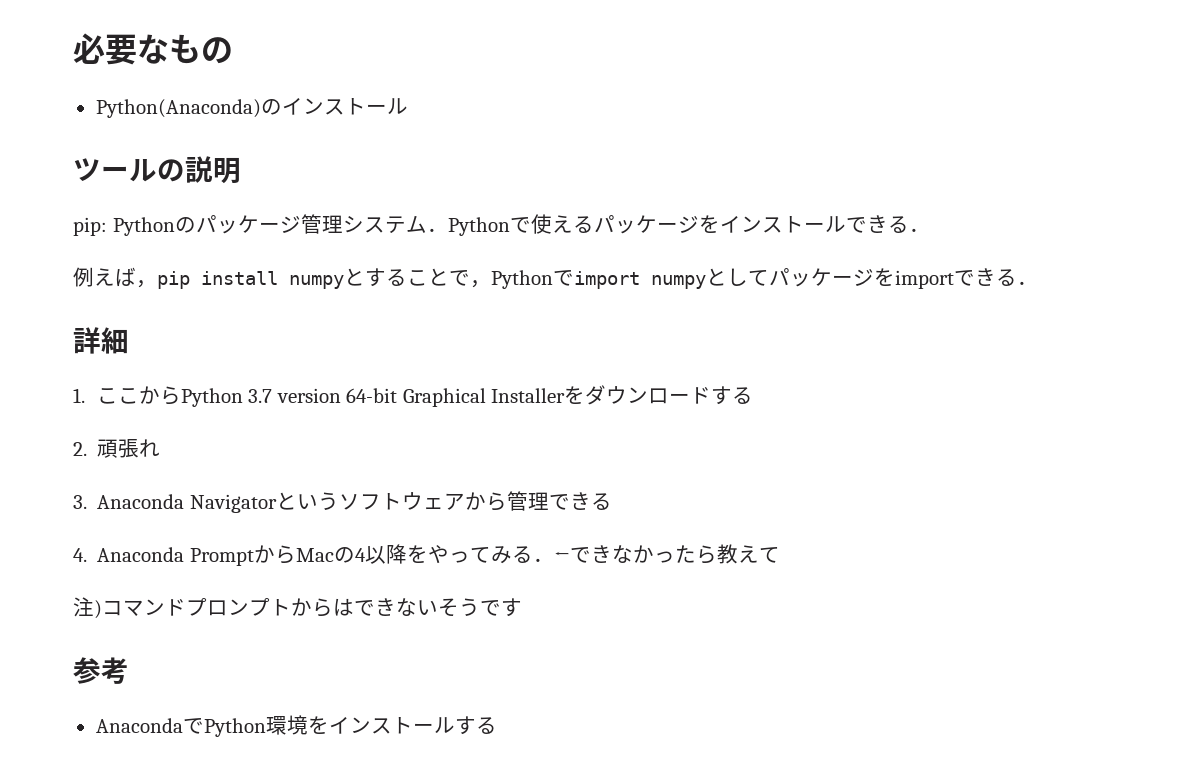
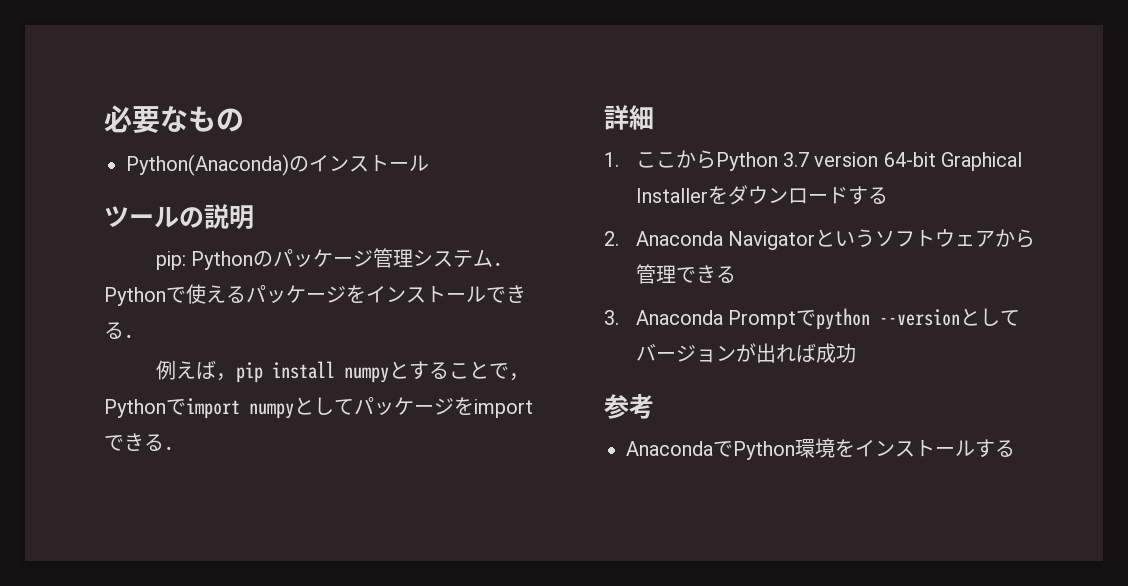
[97,439,161,458] [73,495,87,509] 頑張れ // 3. -> (619, 238) none
[73,548,87,562] 4. -> [604,310,619,325] 3.
[253,544,780,564] [73,597,522,619] からMacの4以降をやってみる．←できなかったら教えて // 注)コマンドプロンプトからはできないそうです -> [796,308,1021,330] [635,343,856,363] でpython --versionとしてバージョンが出れば成功

